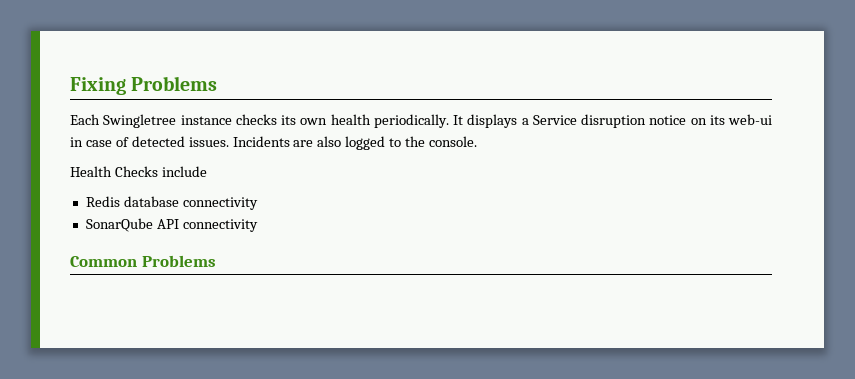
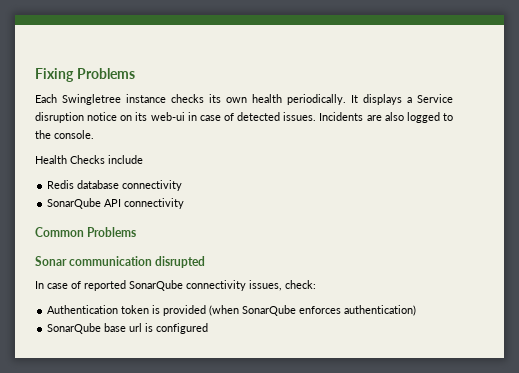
(216, 261) none -> [35,256,206,268] [35,280,316,291] [47,305,417,316] [47,323,209,334] // Sonar communication disrupted // In case of reported SonarQube connectivity issues, check: // Authentication token is provided (when SonarQube enforces authentication) // SonarQube base url is configured

